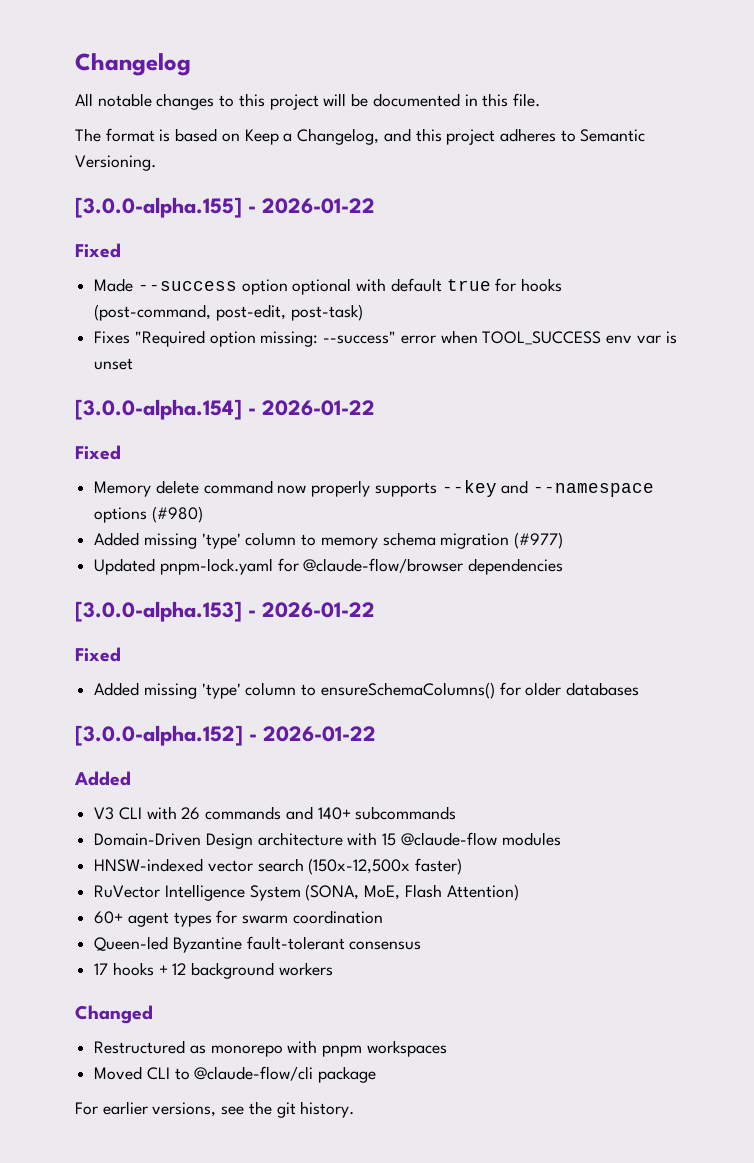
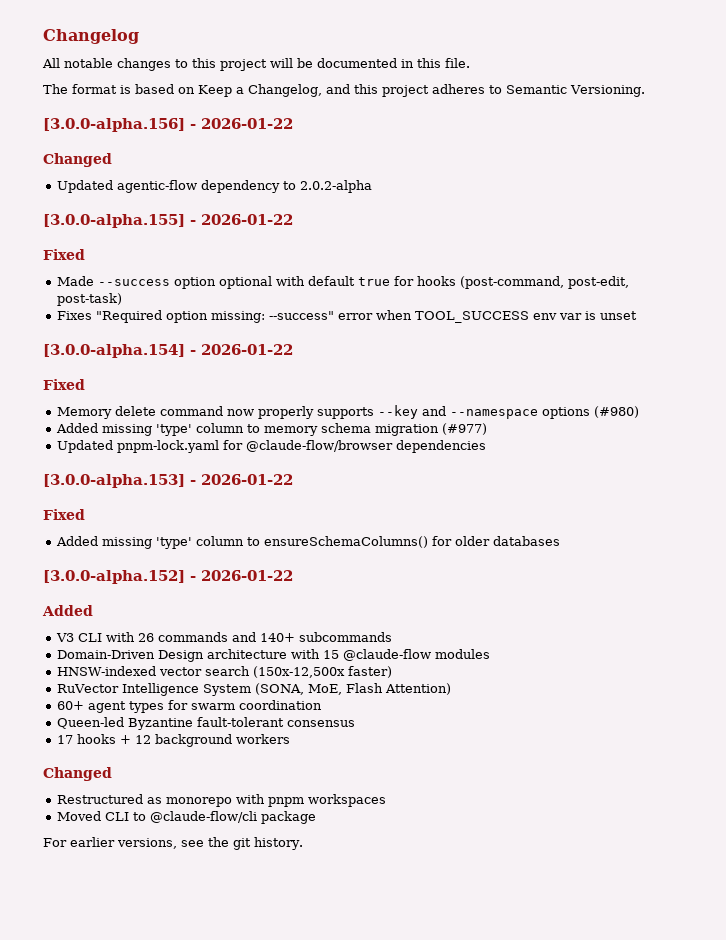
(156, 163) none -> [43,118,293,132] [43,153,112,167] [56,180,372,193] // [3.0.0-alpha.156] - 2026-01-22 // Changed // Updated agentic-flow dependency to 2.0.2-alpha

